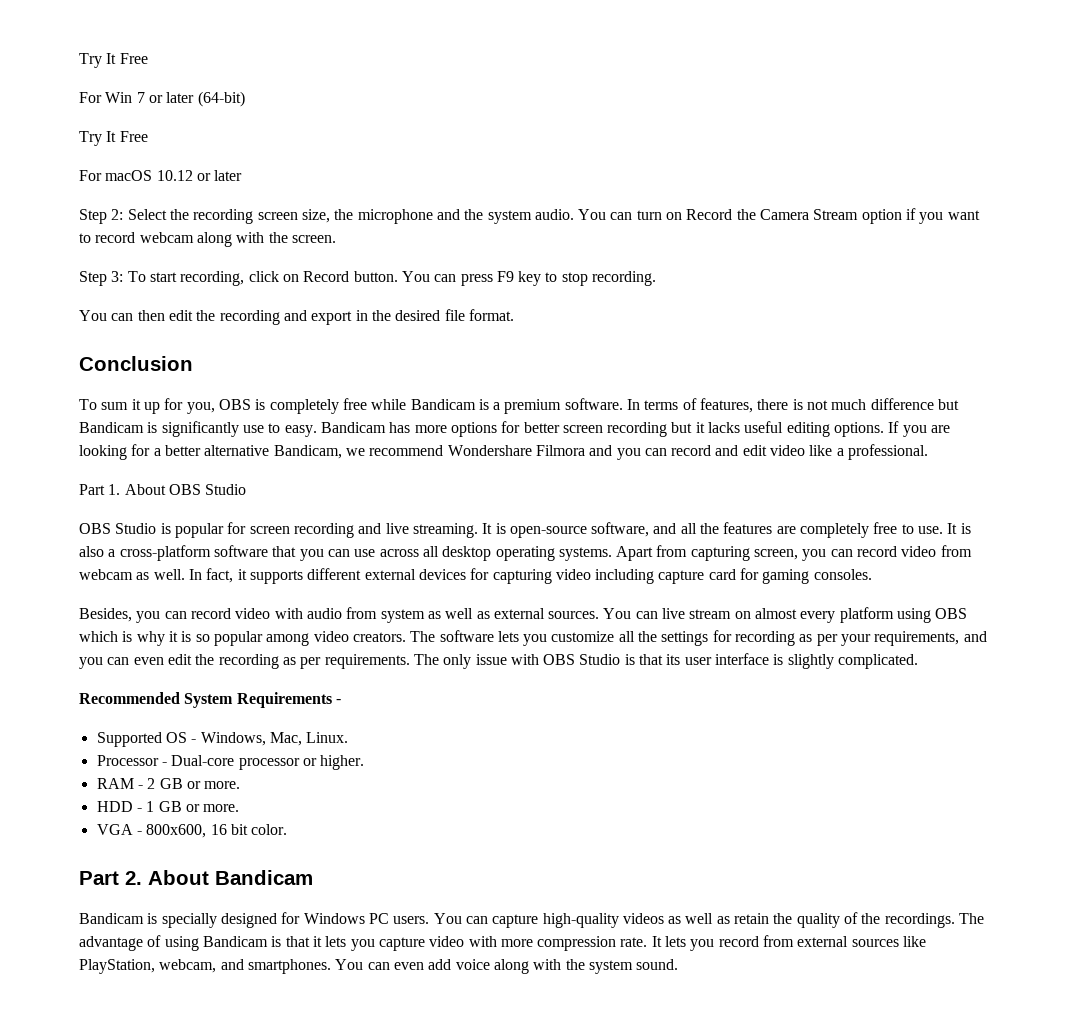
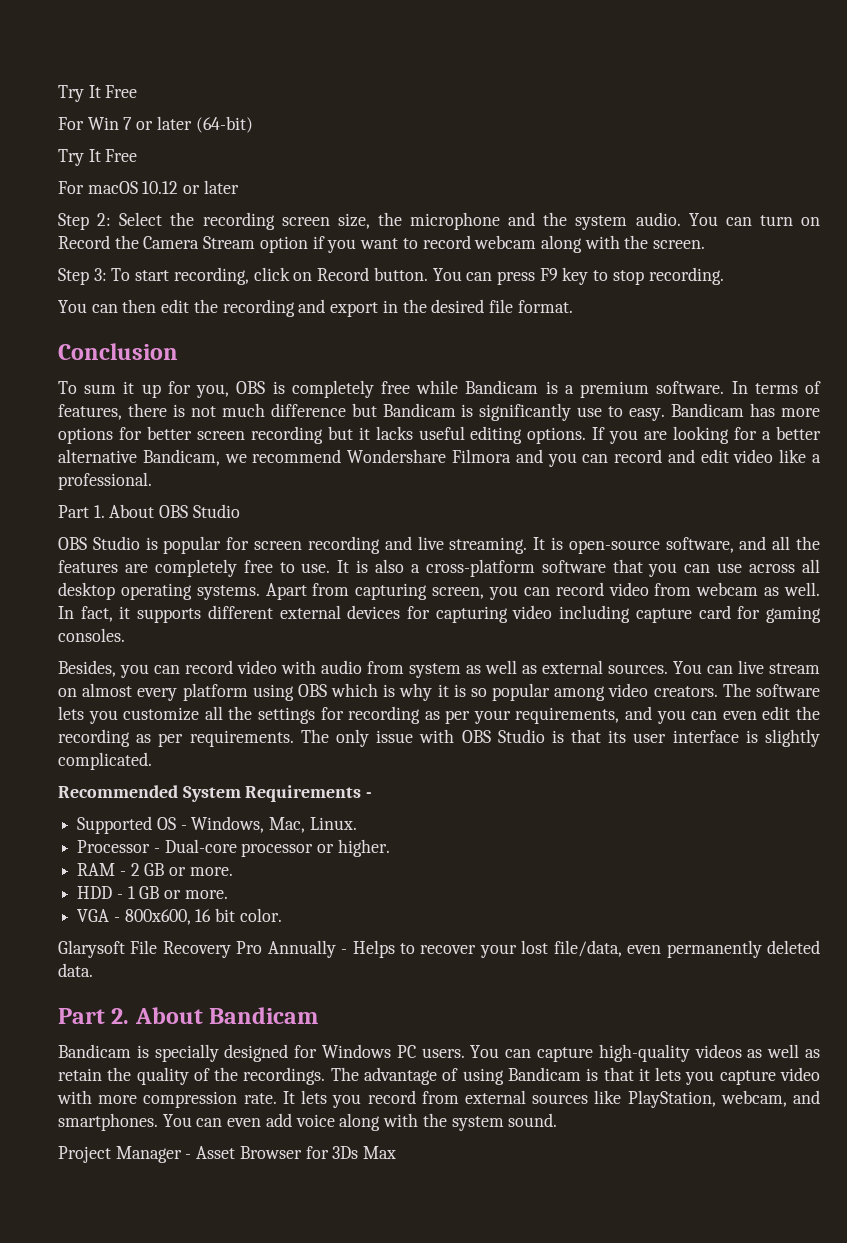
(288, 829) none -> [58,940,821,958] [58,963,93,977] // Glarysoft File Recovery Pro Annually - Helps to recover your lost file/data, even permanently deleted data.
(679, 964) none -> [58,1146,397,1163] // Project Manager - Asset Browser for 3Ds Max

